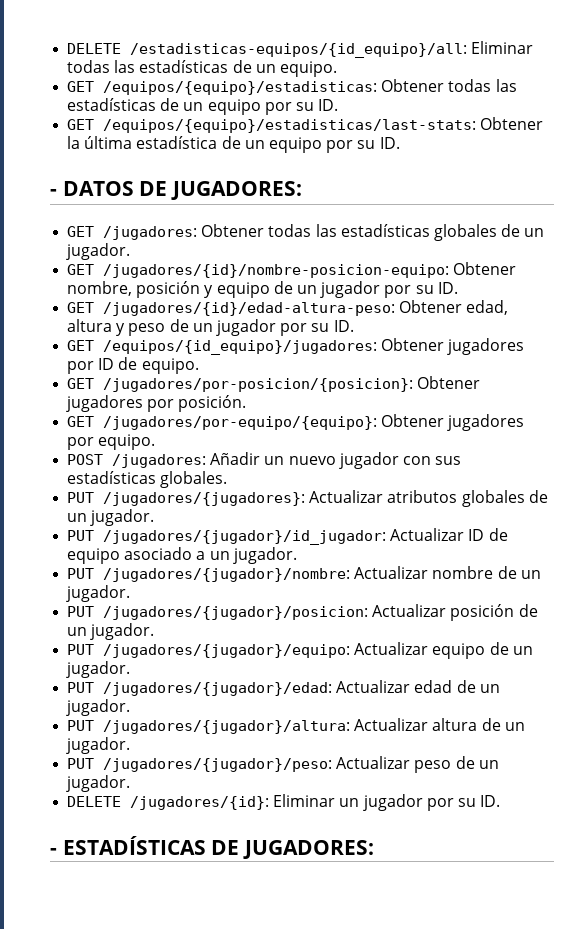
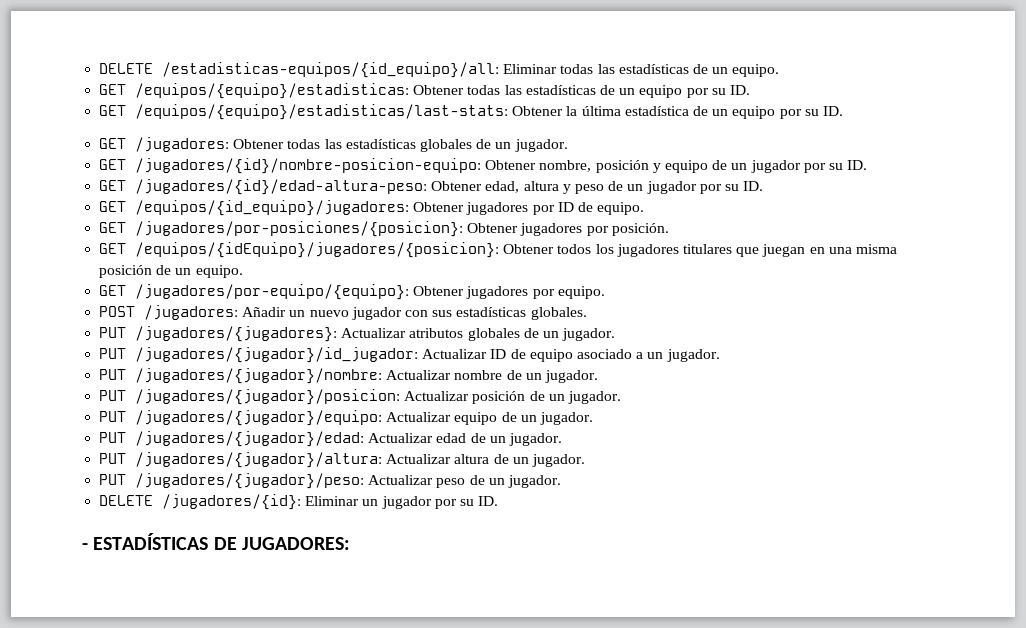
[50,181,302,200] // - DATOS DE JUGADORES: -> (843, 111) none
[103,378,414,392] /jugadores/por-posicion/{posicion}: -> [135,221,464,237] /jugadores/por-posiciones/{posicion}:
(247, 403) none -> [99,242,897,258] [99,265,243,278] // GET /equipos/{idEquipo}/jugadores/{posicion}: Obtener todos los jugadores titulares que juegan en una misma posición de un equipo.

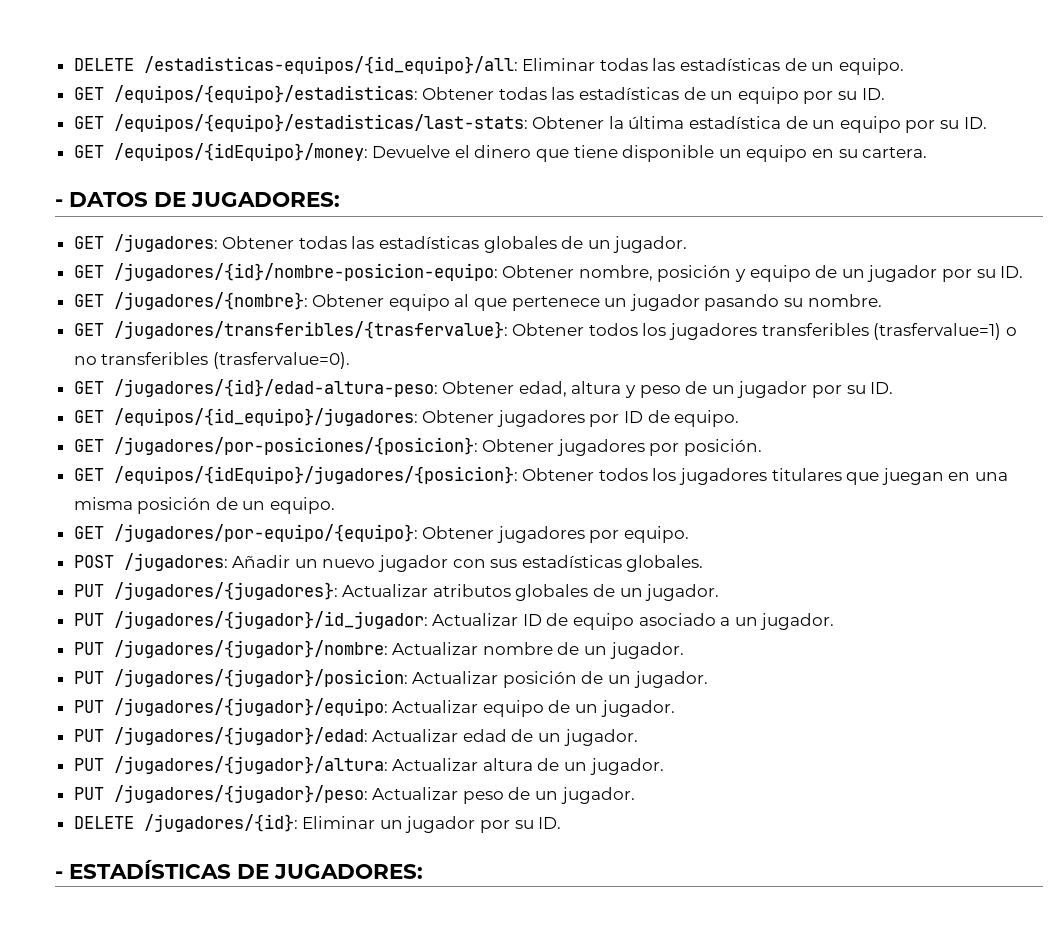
(843, 111) none -> [73,143,928,162] [55,192,340,207] // GET /equipos/{idEquipo}/money: Devuelve el dinero que tiene disponible un equipo en su cartera. // - DATOS DE JUGADORES:
(868, 165) none -> [73,292,882,311] [73,321,1017,340] [73,352,350,369] // GET /jugadores/{nombre}: Obtener equipo al que pertenece un jugador pasando su nombre. // GET /jugadores/transferibles/{trasfervalue}: Obtener todos los jugadores transferibles (trasfervalue=1) o no transferibles (trasfervalue=0).

